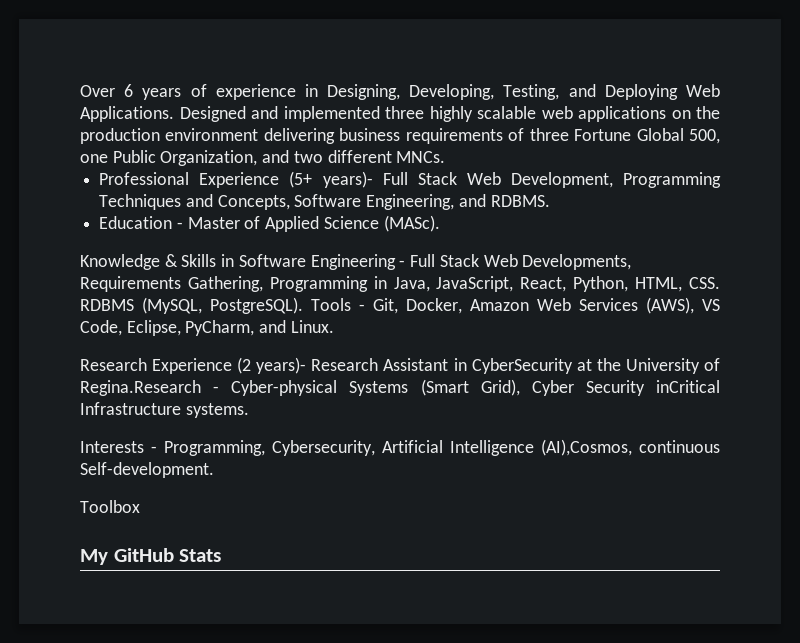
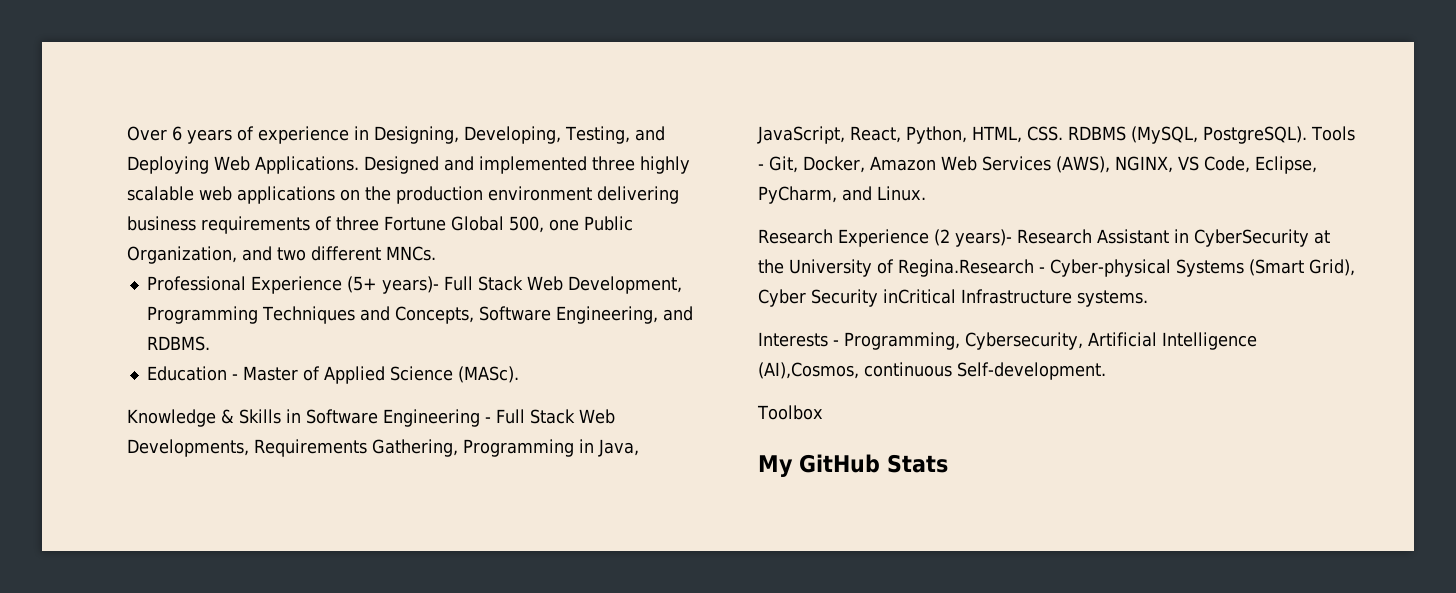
(694, 305) none -> [1114,156,1173,173] NGINX,

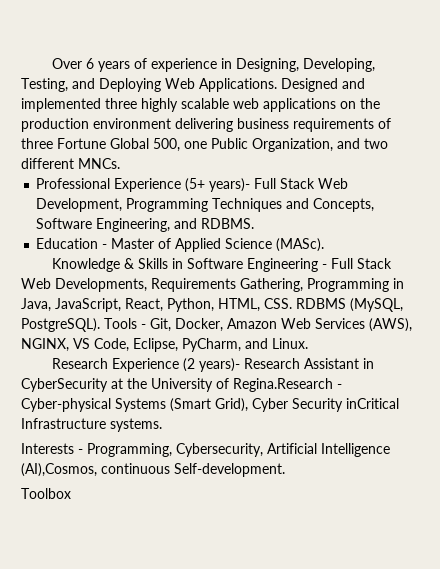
[758,454,948,477] // My GitHub Stats -> (71, 493) none

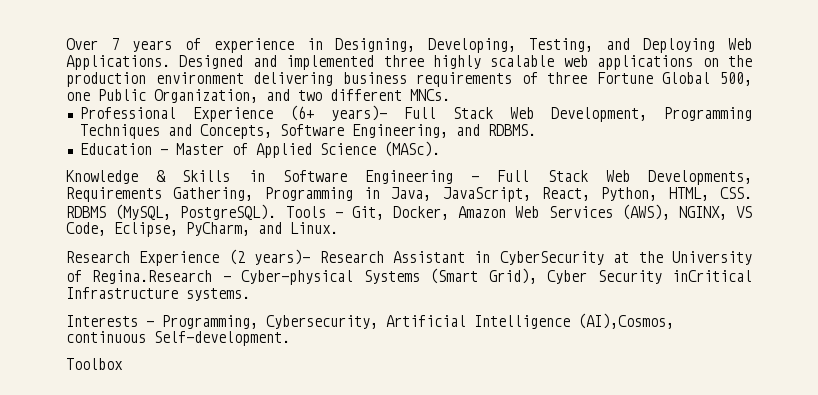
[86,58,95,69] 6 -> [110,38,119,50] 7
[185,178,206,192] (5+ -> [289,105,314,121] (6+

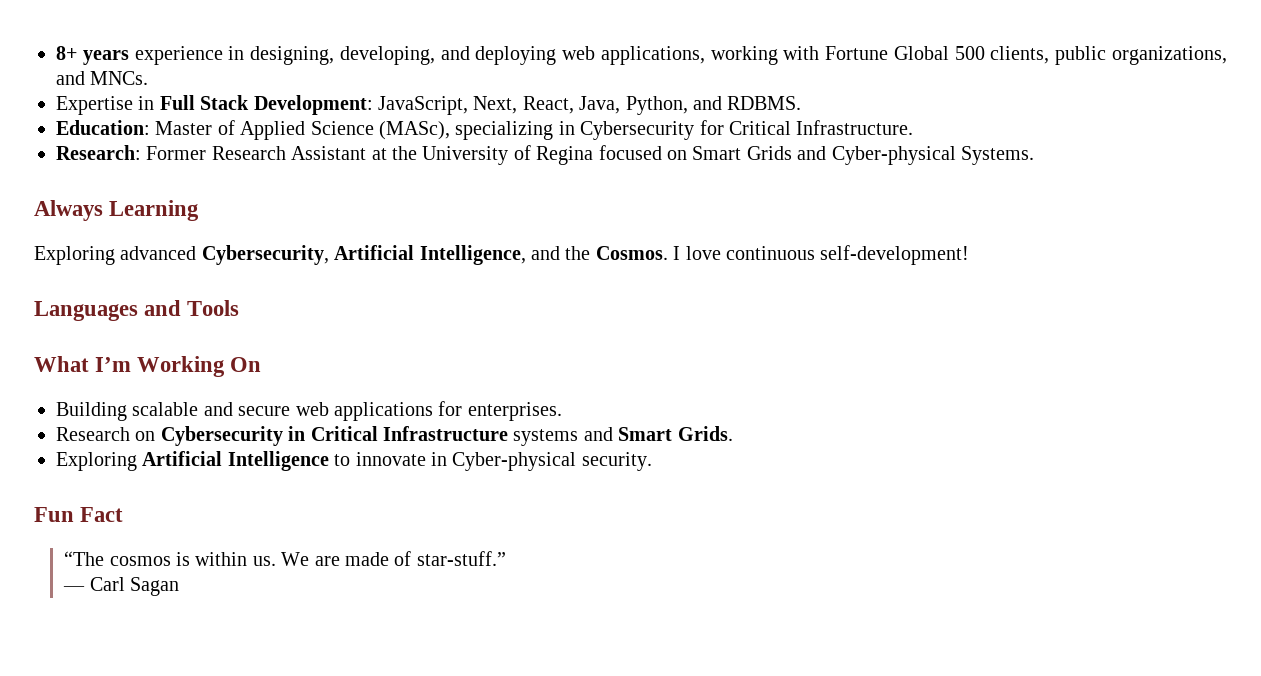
[66,38,752,53] [66,55,752,70] [66,72,752,87] [66,89,450,103] [79,105,752,122] [79,124,448,139] Over 7 years of experience in Designing, Developing, Testing, and Deploying Web Applications. Designed and implemented three highly scalable web applications on the production environment delivering business requirements of three Fortune Global 500, one Public Organization, and two different MNCs. // Professional Experience (6+ years)- Full Stack Web Development, Programming Techniques and Concepts, Software Engineering, -> [56,46,1227,65] [56,71,149,85] [56,95,688,115] 8+ years experience in designing, developing, and deploying web applications, working with Fortune Global 500 clients, public organizations, and MNCs. // Expertise in Full Stack Development: JavaScript, Next, React, Java, Python,
[79,143,168,155] Education - -> [56,120,150,135] Education:
[383,141,440,157] [66,170,752,185] [66,187,752,202] [66,204,752,220] [66,222,338,237] [66,249,752,266] [66,268,753,285] [66,287,250,301] [66,313,674,329] [66,331,290,346] [66,358,123,370] (MASc). // Knowledge & Skills in Software Engineering - Full Stack Web Developments, Requirements Gathering, Programming in Java, JavaScript, React, Python, HTML, CSS. RDBMS (MySQL, PostgreSQL). Tools - Git, Docker, Amazon Web Services (AWS), NGINX, VS Code, Eclipse, PyCharm, and Linux. // Research Experience (2 years)- Research Assistant in CyberSecurity at the University of Regina.Research - Cyber-physical Systems (Smart Grid), Cyber Security inCritical Infrastructure systems. // Interests - Programming, Cybersecurity, Artificial Intelligence (AI),Cosmos, continuous Self-development. // Toolbox -> [379,120,914,140] [56,145,1034,165] [34,200,200,221] [34,245,970,265] [34,300,240,321] [34,356,262,377] [56,401,562,421] [56,426,733,446] [56,451,652,471] [34,507,124,522] [64,551,506,566] [63,577,180,596] (MASc), specializing in Cybersecurity for Critical Infrastructure. // Research: Former Research Assistant at the University of Regina focused on Smart Grids and Cyber-physical Systems. // Always Learning // Exploring advanced Cybersecurity, Artificial Intelligence, and the Cosmos. I love continuous self-development! // Languages and Tools // What I’m Working On // Building scalable and secure web applications for enterprises. // Research on Cybersecurity in Critical Infrastructure systems and Smart Grids. // Exploring Artificial Intelligence to innovate in Cyber-physical security. // Fun Fact // “The cosmos is within us. We are made of star-stuff.” // — Carl Sagan

